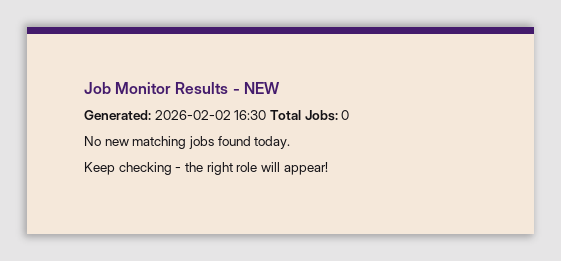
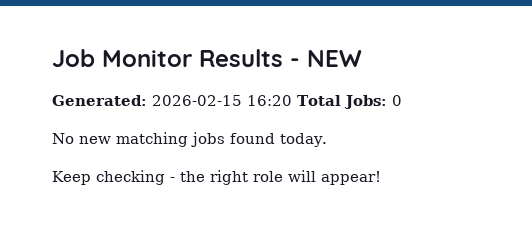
[154,110,267,120] 2026-02-02 16:30 -> [152,95,292,106] 2026-02-15 16:20

